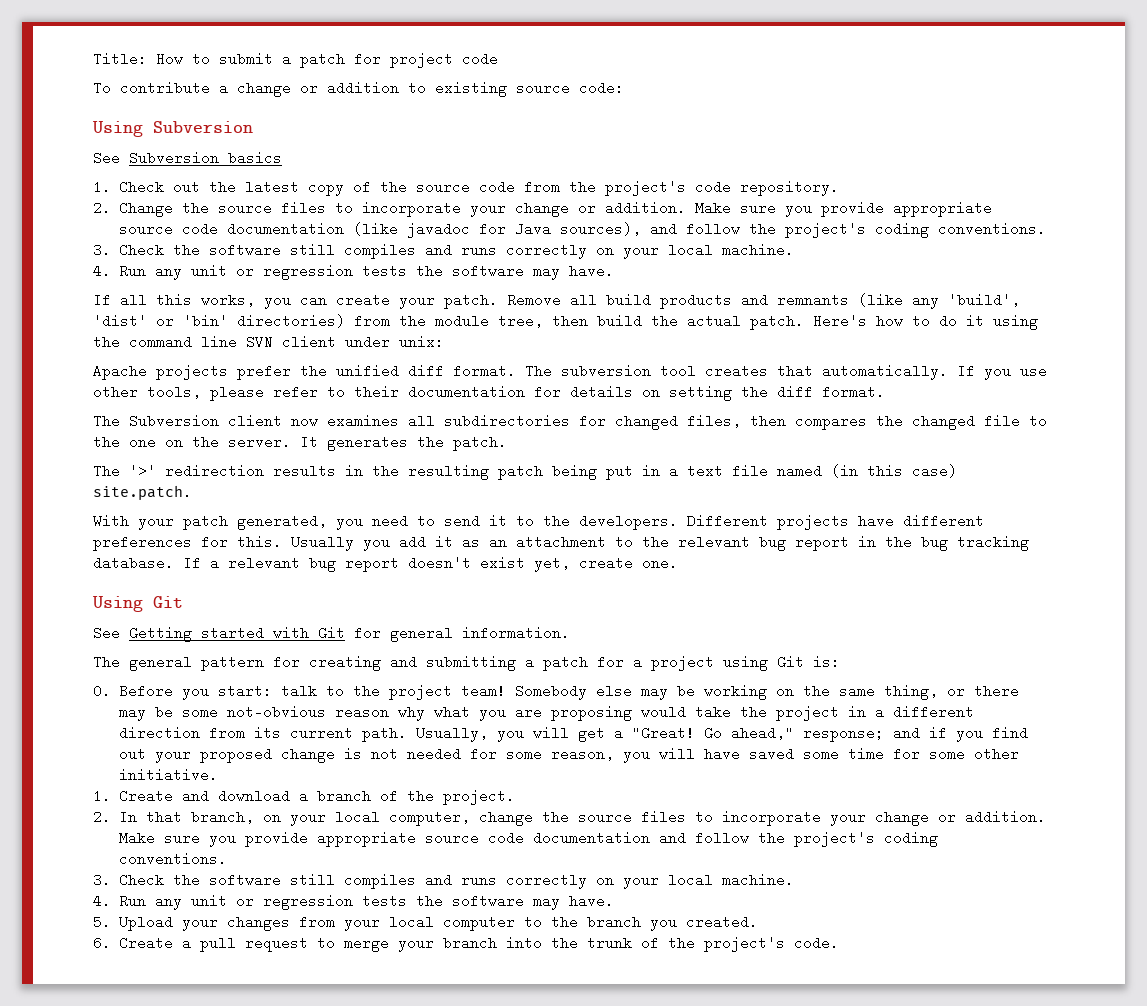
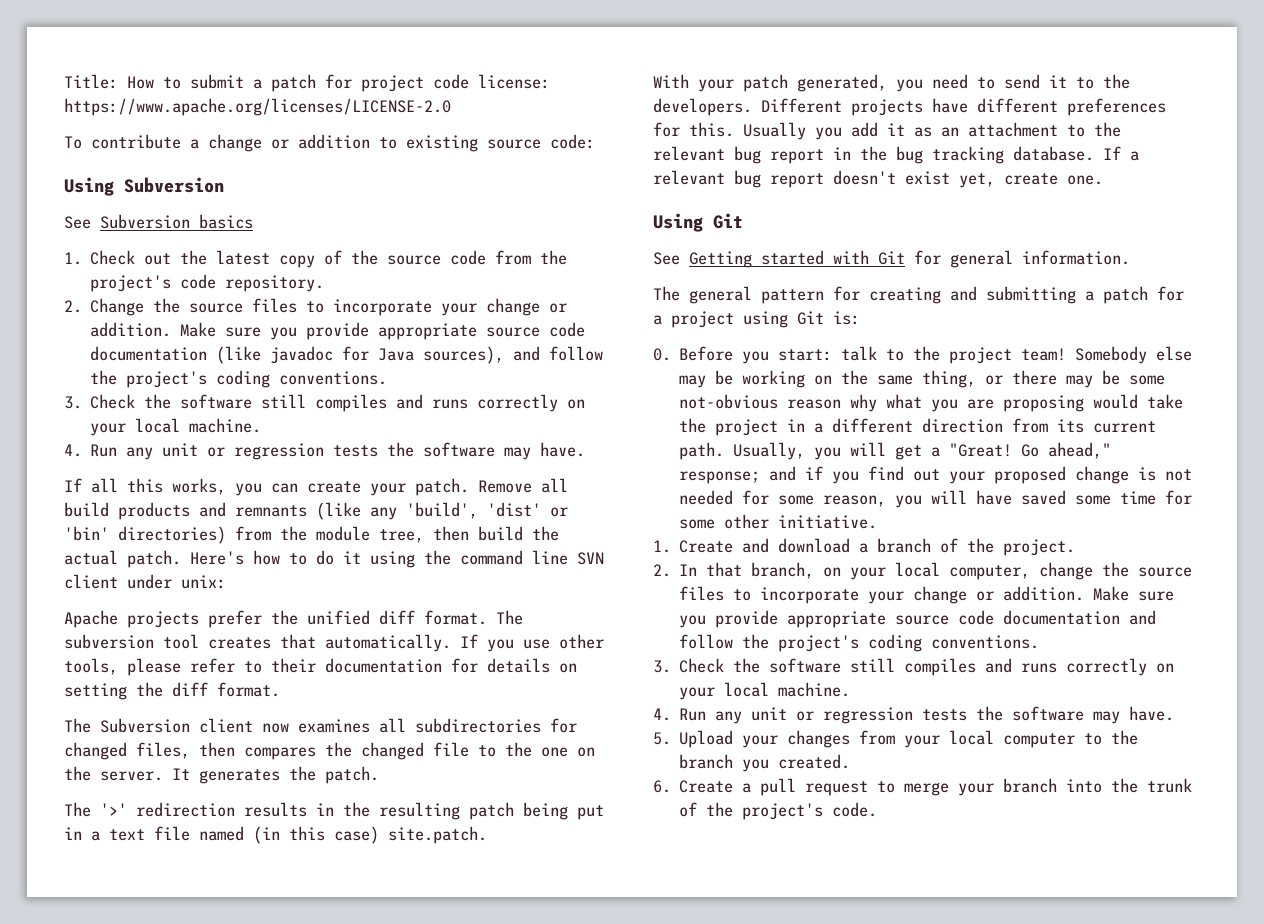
(498, 59) none -> [478,74,550,89] [64,98,451,116] license: https://www.apache.org/licenses/LICENSE-2.0

